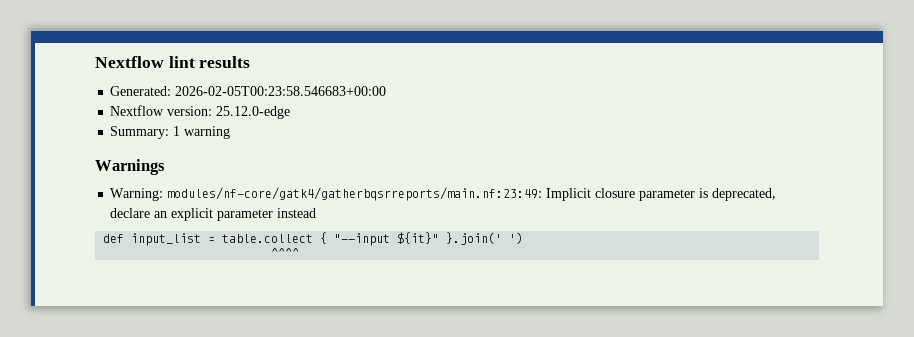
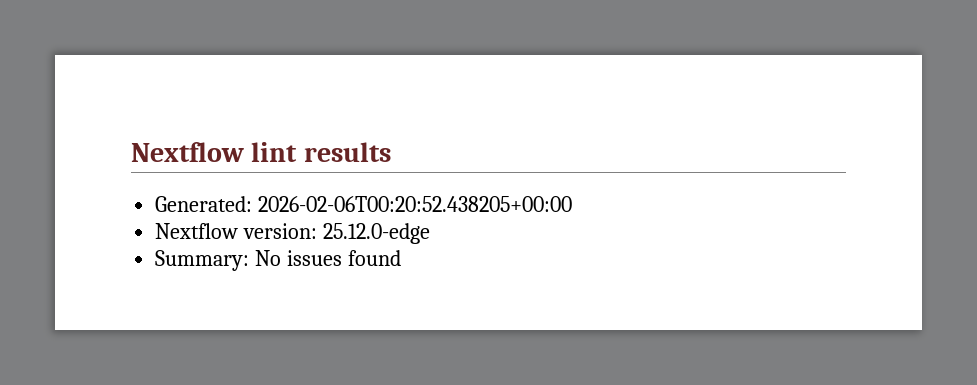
[175,86,387,96] 2026-02-05T00:23:58.546683+00:00 -> [258,196,573,212] 2026-02-06T00:20:52.438205+00:00
[173,126,231,139] [95,159,165,175] [110,187,777,201] [110,208,317,221] [103,232,524,246] [271,248,300,258] 1 warning // Warnings // Warning: modules/nf-core/gatk4/gatherbqsrreports/main.nf:23:49: Implicit closure parameter is deprecated, declare an explicit parameter instead // def input_list = table.collect { "--input ${it}" }.join(' ') // ^^^^ -> [255,250,402,266] No issues found

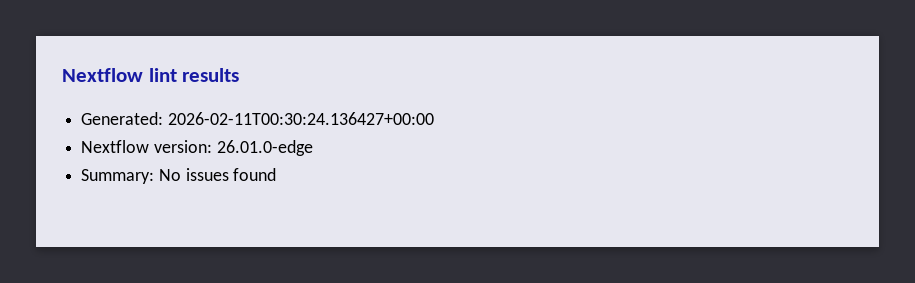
[258,196,573,212] 2026-02-06T00:20:52.438205+00:00 -> [167,112,434,125] 2026-02-11T00:30:24.136427+00:00
[323,223,431,244] 25.12.0-edge -> [216,140,313,156] 26.01.0-edge

